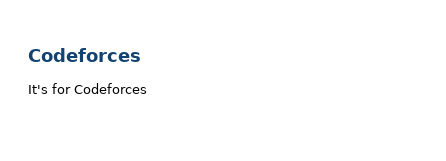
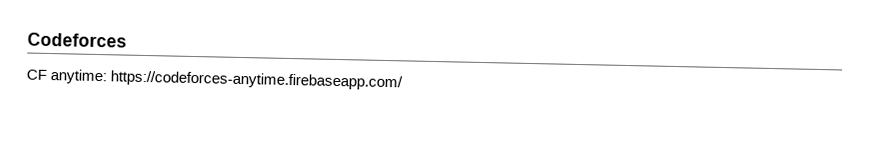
[28,83,147,94] It's for Codeforces -> [26,69,404,91] CF anytime: https://codeforces-anytime.firebaseapp.com/

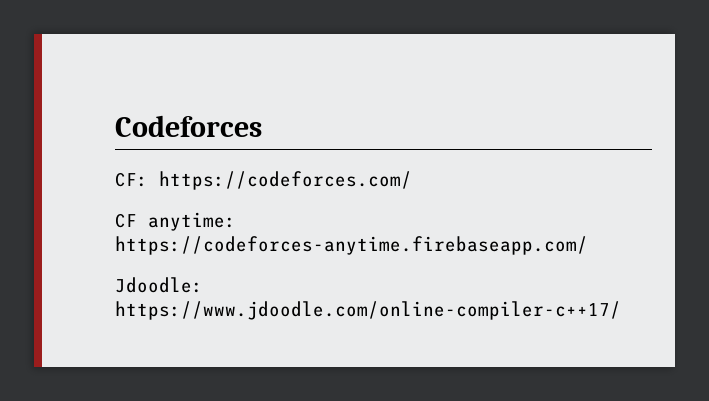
(127, 40) none -> [115,171,412,190] // CF: https://codeforces.com/
(404, 80) none -> [115,277,203,293] [115,301,621,320] // Jdoodle: https://www.jdoodle.com/online-compiler-c++17/

